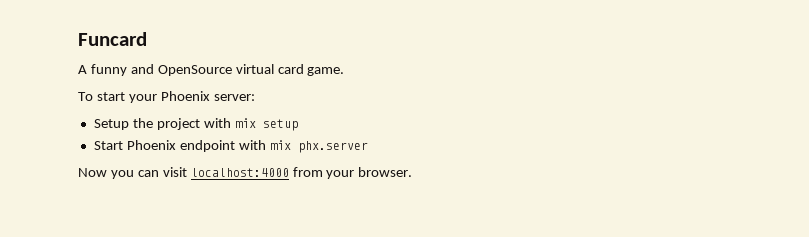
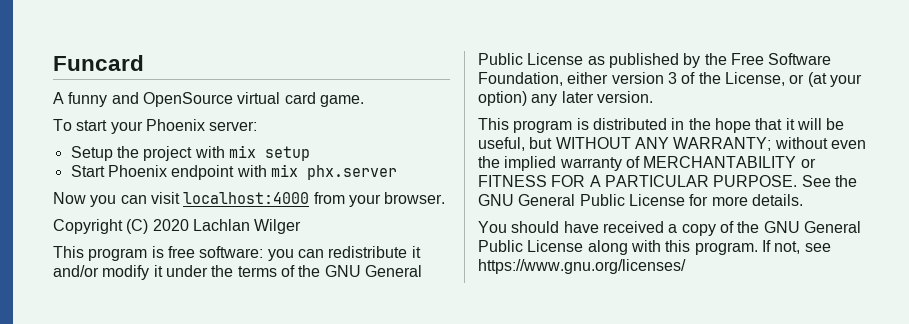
(413, 172) none -> [53,219,302,234] [53,246,421,261] [53,265,422,280] [478,53,832,68] [478,72,862,87] [478,91,653,106] [478,118,845,133] [478,137,866,151] [478,156,816,171] [478,175,857,187] [478,194,803,206] [478,221,861,236] [478,240,831,255] [478,259,686,274] // Copyright (C) 2020 Lachlan Wilger // This program is free software: you can redistribute it and/or modify it under the terms of the GNU General Public License as published by the Free Software Foundation, either version 3 of the License, or (at your option) any later version. // This program is distributed in the hope that it will be useful, but WITHOUT ANY WARRANTY; without even the implied warranty of MERCHANTABILITY or FITNESS FOR A PARTICULAR PURPOSE. See the GNU General Public License for more details. // You should have received a copy of the GNU General Public License along with this program. If not, see https://www.gnu.org/licenses/

